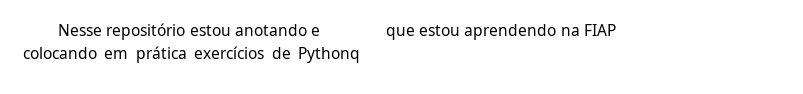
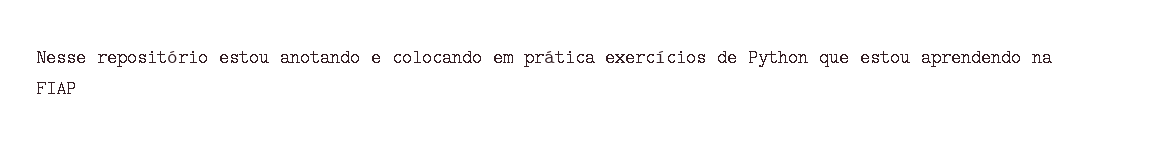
[298,47,360,63] Pythonq -> [748,49,809,67] Python

